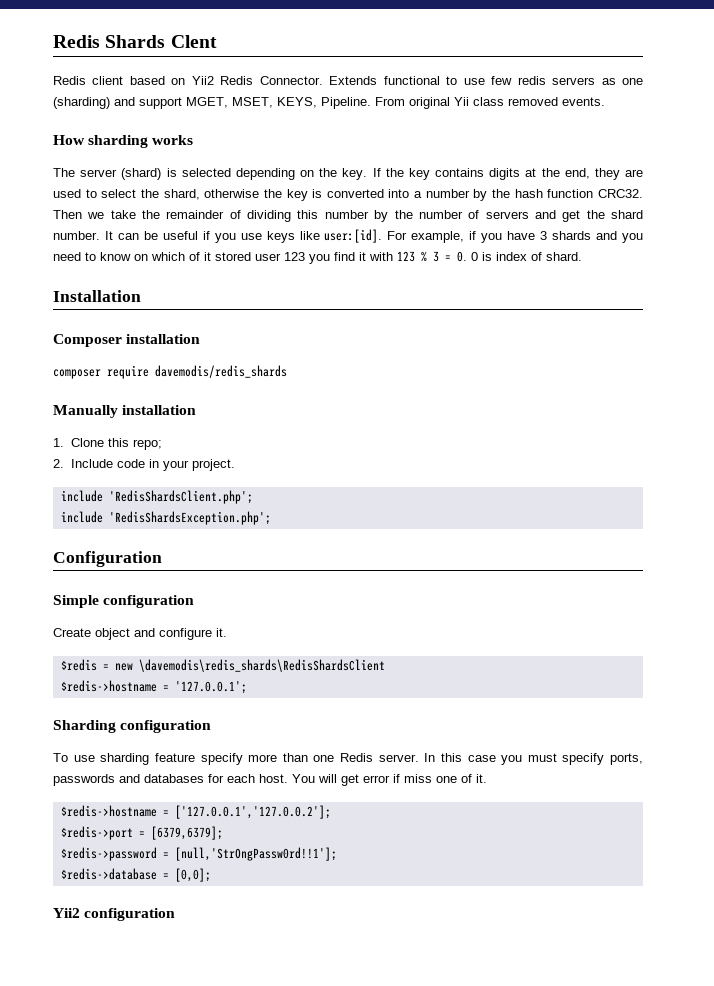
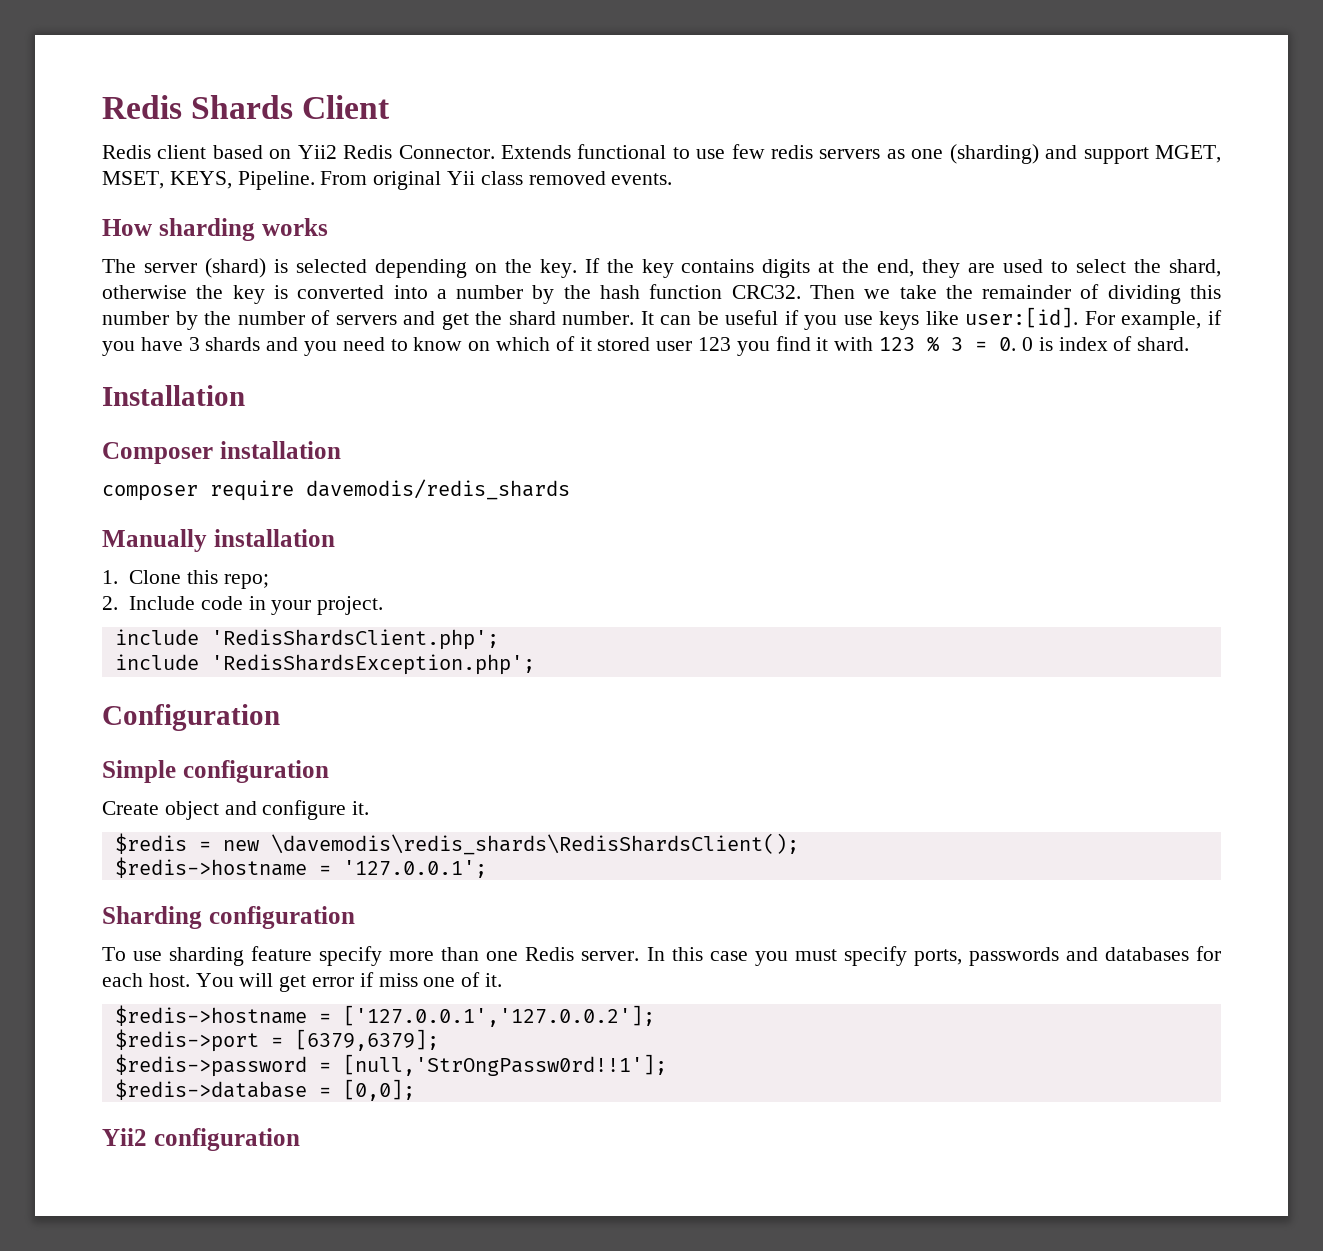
[170,35,217,48] Clent -> [302,95,391,119] Client
[138,659,385,672] \davemodis\redis_shards\RedisShardsClient -> [270,833,799,855] \davemodis\redis_shards\RedisShardsClient();

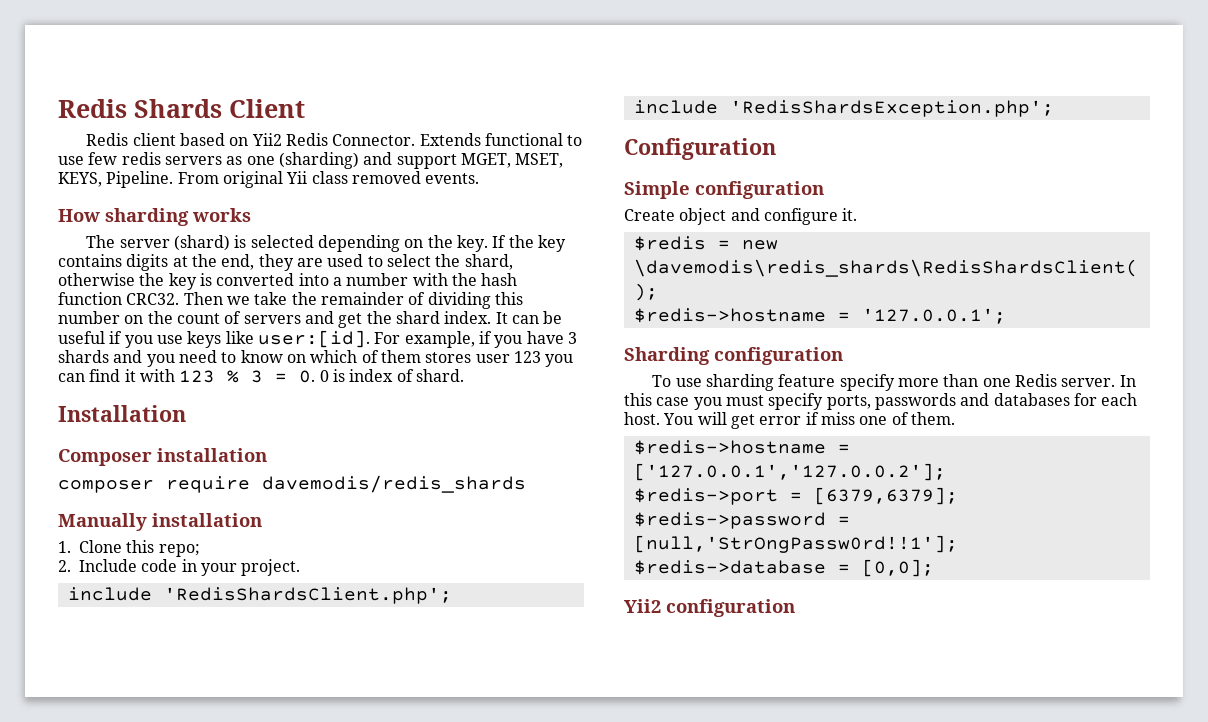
[532,285,555,304] by -> [412,273,448,286] with
[175,311,305,330] by the number -> [124,311,220,324] on the count
[562,311,635,325] number. -> [444,311,492,324] index.
[579,337,651,351] it stored -> [380,350,472,363] them stores
(770, 348) none -> [58,373,85,382] can
[485,973,503,987] it. -> [910,412,955,425] them.

